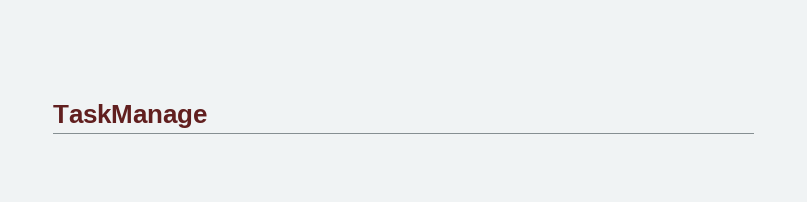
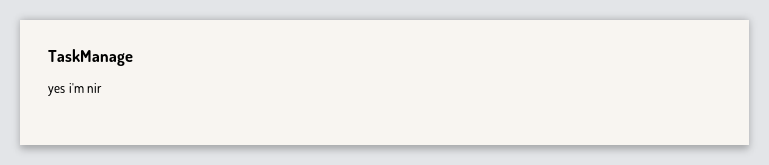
(207, 116) none -> [48,83,103,96] // yes i'm nir

